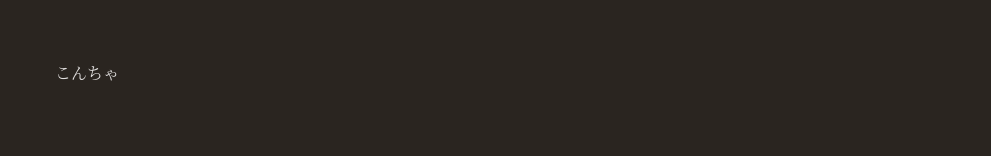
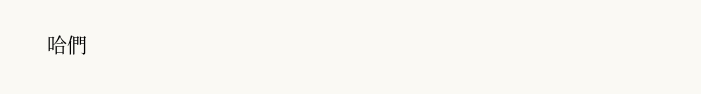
[55,66,119,81] こんちゃ -> [47,35,87,55] 哈們

